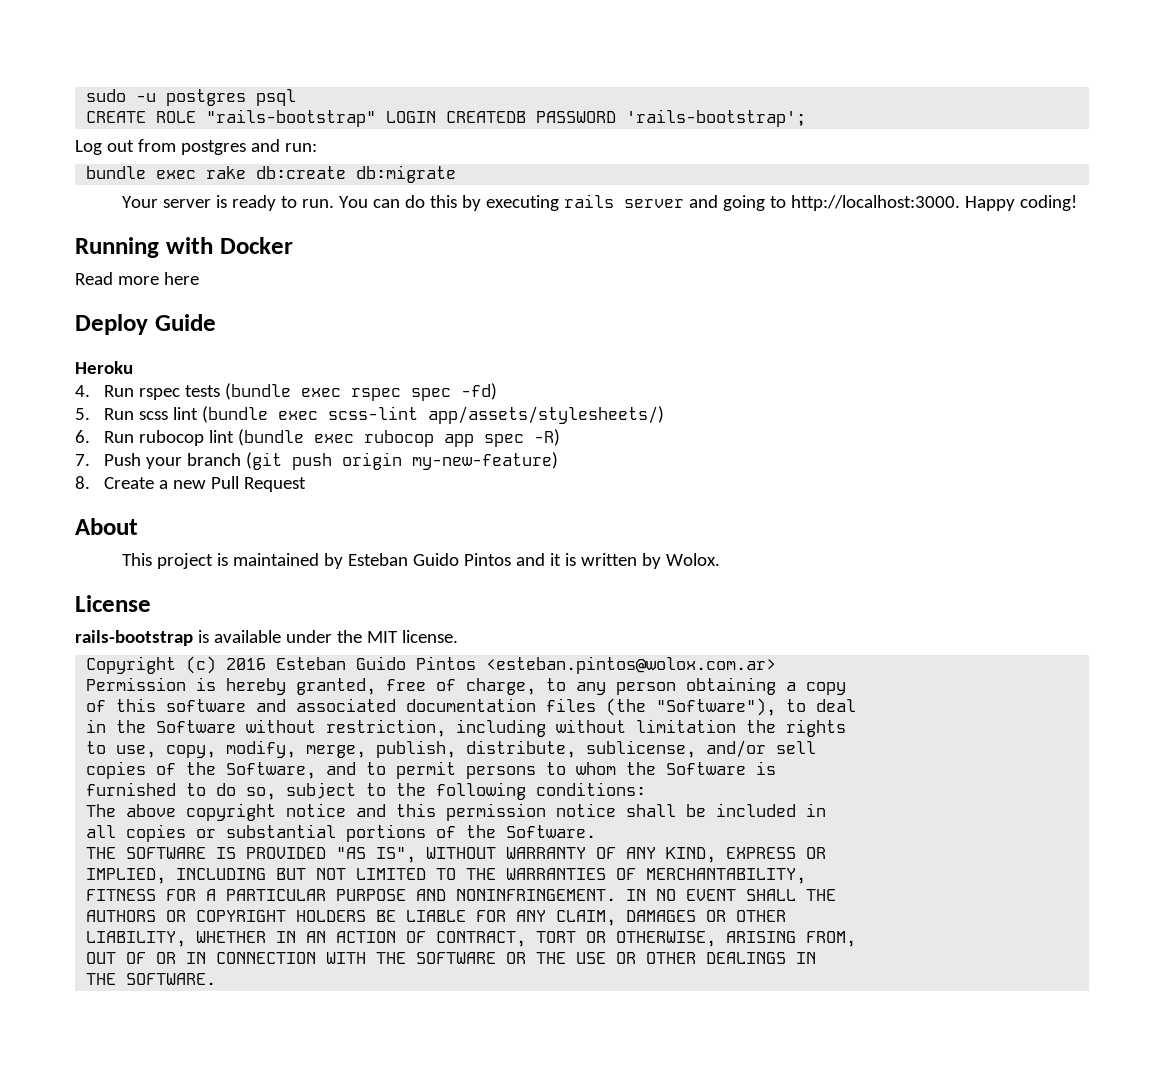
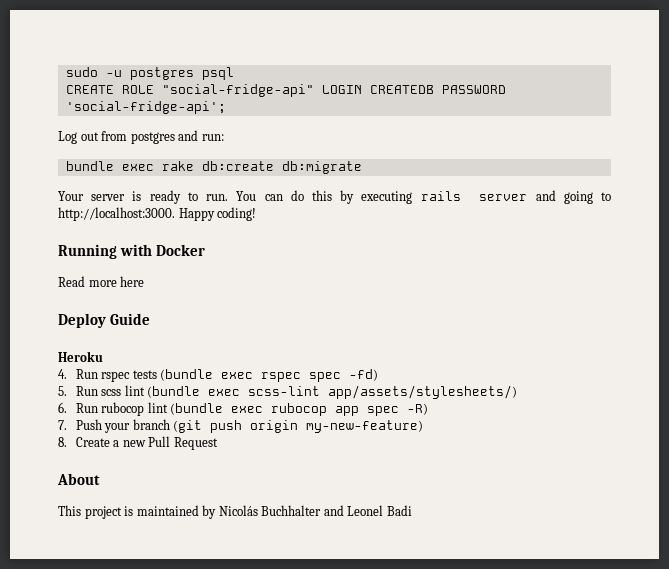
[206,109,377,127] "rails-bootstrap" -> [161,84,314,97] "social-fridge-api"
[626,109,807,127] 'rails-bootstrap'; -> [65,101,226,114] 'social-fridge-api';
[347,553,720,569] [75,595,151,612] [75,630,458,646] [86,656,777,674] [86,677,847,695] [86,698,857,716] [86,719,847,737] [86,740,817,758] [86,761,777,779] [86,782,647,800] [86,803,827,821] [86,824,597,842] [86,847,827,863] [86,868,807,884] [86,889,837,901] [86,910,787,926] [86,931,857,947] [86,952,817,964] [86,973,217,985] Esteban Guido Pintos and it is written by Wolox. // License // rails-bootstrap is available under the MIT license. // Copyright (c) 2016 Esteban Guido Pintos <esteban.pintos@wolox.com.ar> // Permission is hereby granted, free of charge, to any person obtaining a copy // of this software and associated documentation files (the "Software"), to deal // in the Software without restriction, including without limitation the rights // to use, copy, modify, merge, publish, distribute, sublicense, and/or sell // copies of the Software, and to permit persons to whom the Software is // furnished to do so, subject to the following conditions: // The above copyright notice and this permission notice shall be included in // all copies or substantial portions of the Software. // THE SOFTWARE IS PROVIDED "AS IS", WITHOUT WARRANTY OF ANY KIND, EXPRESS OR // IMPLIED, INCLUDING BUT NOT LIMITED TO THE WARRANTIES OF MERCHANTABILITY, // FITNESS FOR A PARTICULAR PURPOSE AND NONINFRINGEMENT. IN NO EVENT SHALL THE // AUTHORS OR COPYRIGHT HOLDERS BE LIABLE FOR ANY CLAIM, DAMAGES OR OTHER // LIABILITY, WHETHER IN AN ACTION OF CONTRACT, TORT OR OTHERWISE, ARISING FROM, // OUT OF OR IN CONNECTION WITH THE SOFTWARE OR THE USE OR OTHER DEALINGS IN // THE SOFTWARE. -> [218,505,412,516] Nicolás Buchhalter and Leonel Badi

